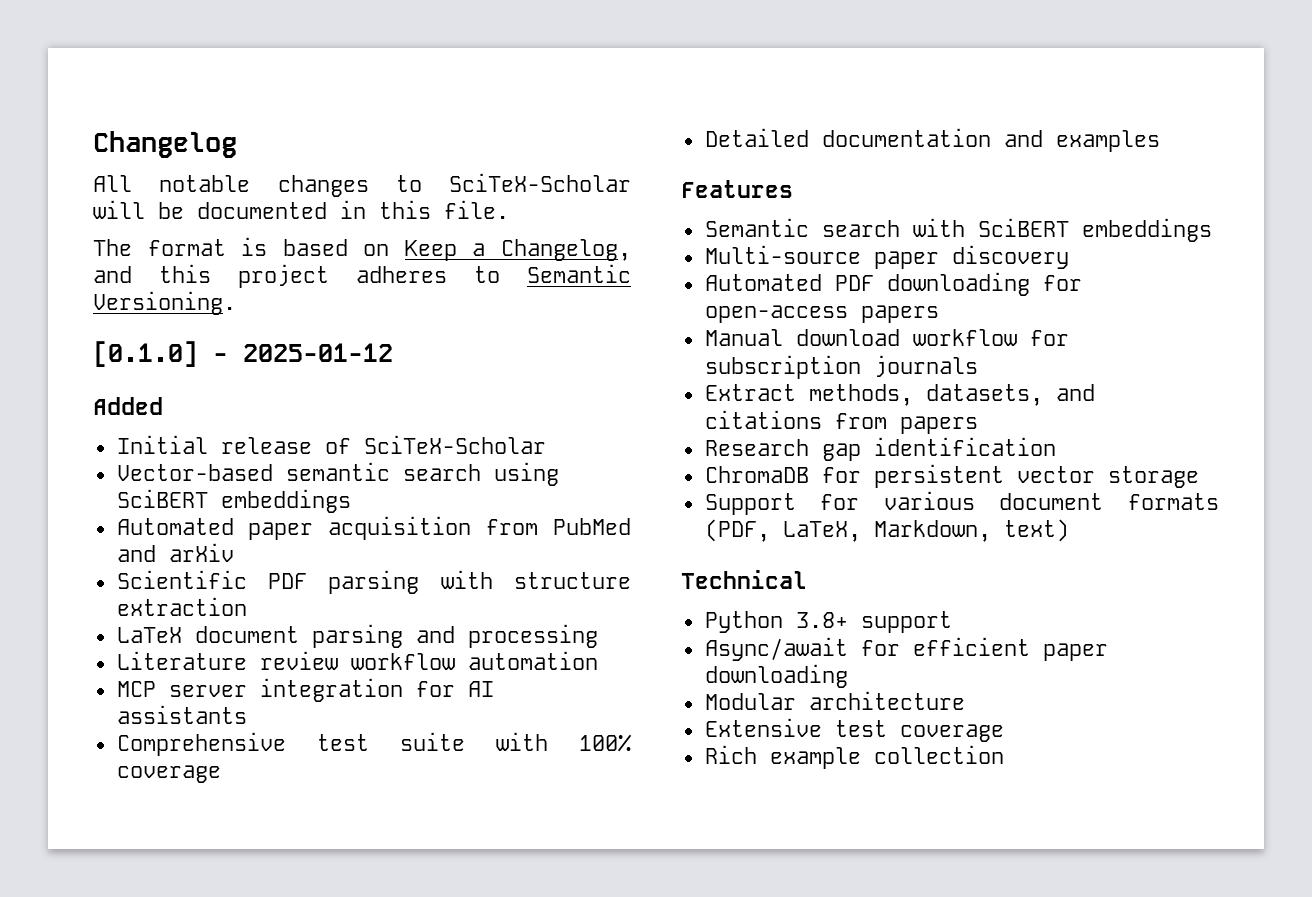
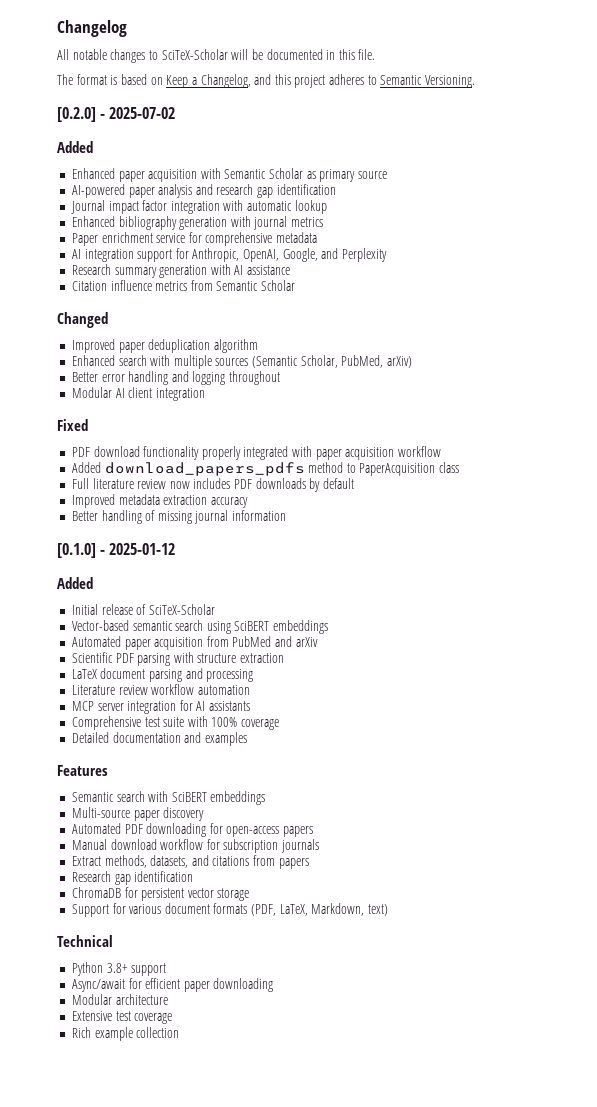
(236, 303) none -> [57,107,176,122] [57,141,93,153] [71,168,388,182] [71,184,336,198] [70,200,327,214] [71,216,324,230] [71,232,318,246] [71,248,388,262] [71,264,291,278] [71,280,296,291] [57,312,108,328] [71,339,258,353] [71,355,413,369] [71,371,281,385] [71,387,205,401] [57,419,88,431] [71,446,442,460] [71,462,460,476] [71,478,355,492] [71,494,248,508] [71,510,287,524] // [0.2.0] - 2025-07-02 // Added // Enhanced paper acquisition with Semantic Scholar as primary source // AI-powered paper analysis and research gap identification // Journal impact factor integration with automatic lookup // Enhanced bibliography generation with journal metrics // Paper enrichment service for comprehensive metadata // AI integration support for Anthropic, OpenAI, Google, and Perplexity // Research summary generation with AI assistance // Citation influence metrics from Semantic Scholar // Changed // Improved paper deduplication algorithm // Enhanced search with multiple sources (Semantic Scholar, PubMed, arXiv) // Better error handling and logging throughout // Modular AI client integration // Fixed // PDF download functionality properly integrated with paper acquisition workflow // Added download_papers_pdfs method to PaperAcquisition class // Full literature review now includes PDF downloads by default // Improved metadata extraction accuracy // Better handling of missing journal information

